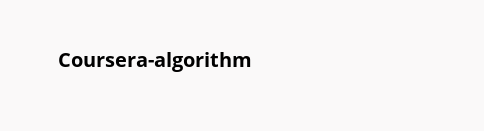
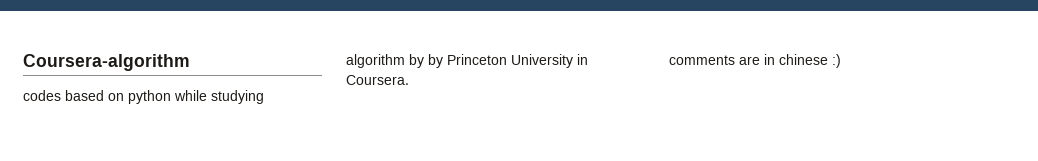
(252, 62) none -> [23,90,264,104] [346,54,588,68] [346,75,409,85] [669,54,841,68] // codes based on python while studying algorithm by by Princeton University in Coursera. // comments are in chinese :)

